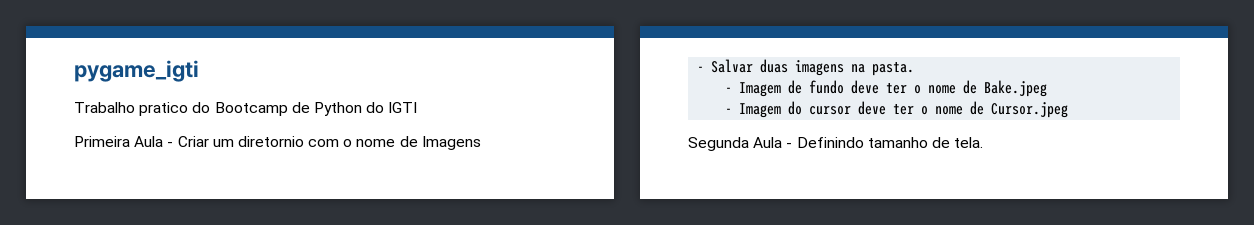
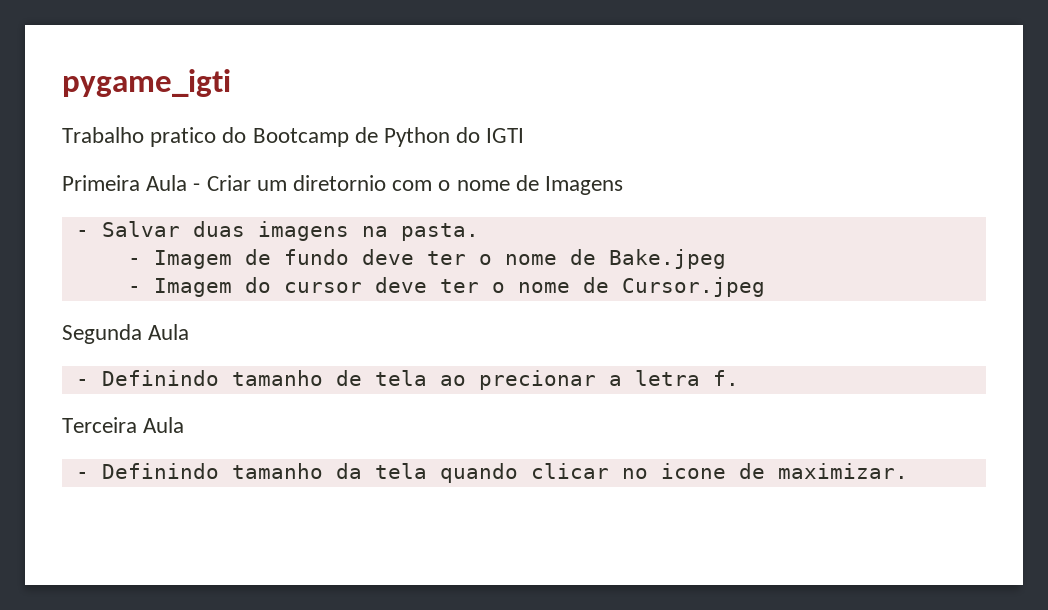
(783, 142) none -> (190, 332) //
[954,137,984,148] tela. -> [374,370,739,390] [62,417,185,433] [75,463,908,483] tela ao precionar a letra f. // Terceira Aula // - Definindo tamanho da tela quando clicar no icone de maximizar.

